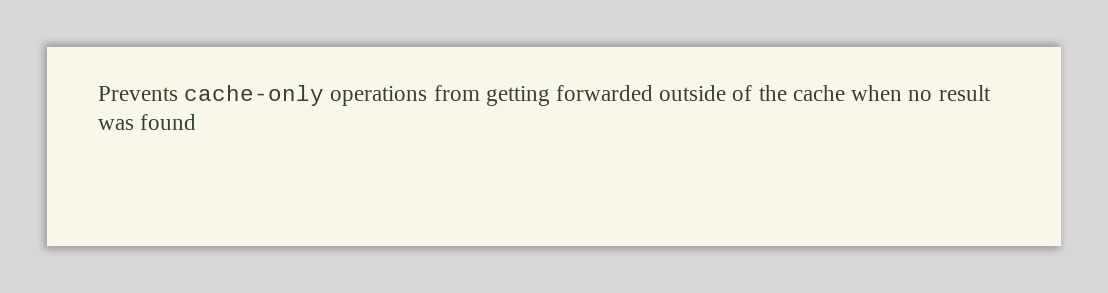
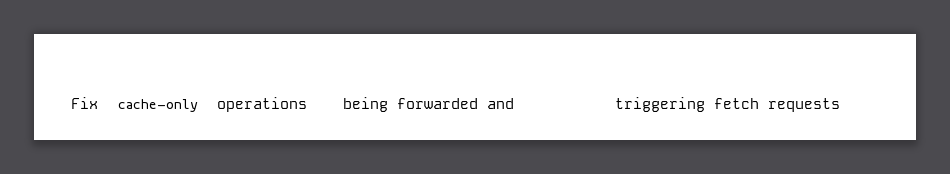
[98,86,178,101] Prevents -> [71,97,98,109] Fix
[433,85,991,106] [98,114,197,130] from getting forwarded outside of the cache when no result was found -> [343,97,840,112] being forwarded and triggering fetch requests

